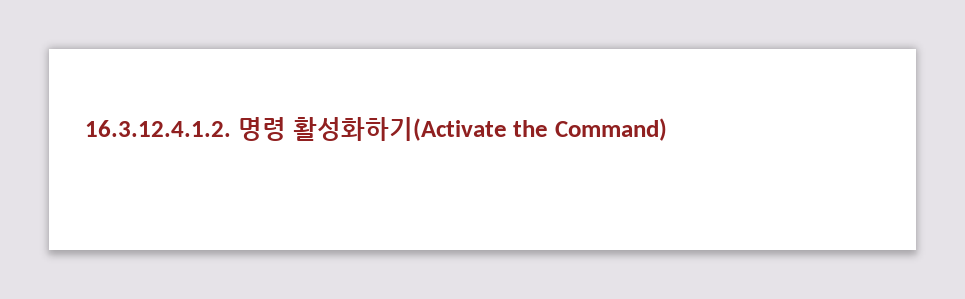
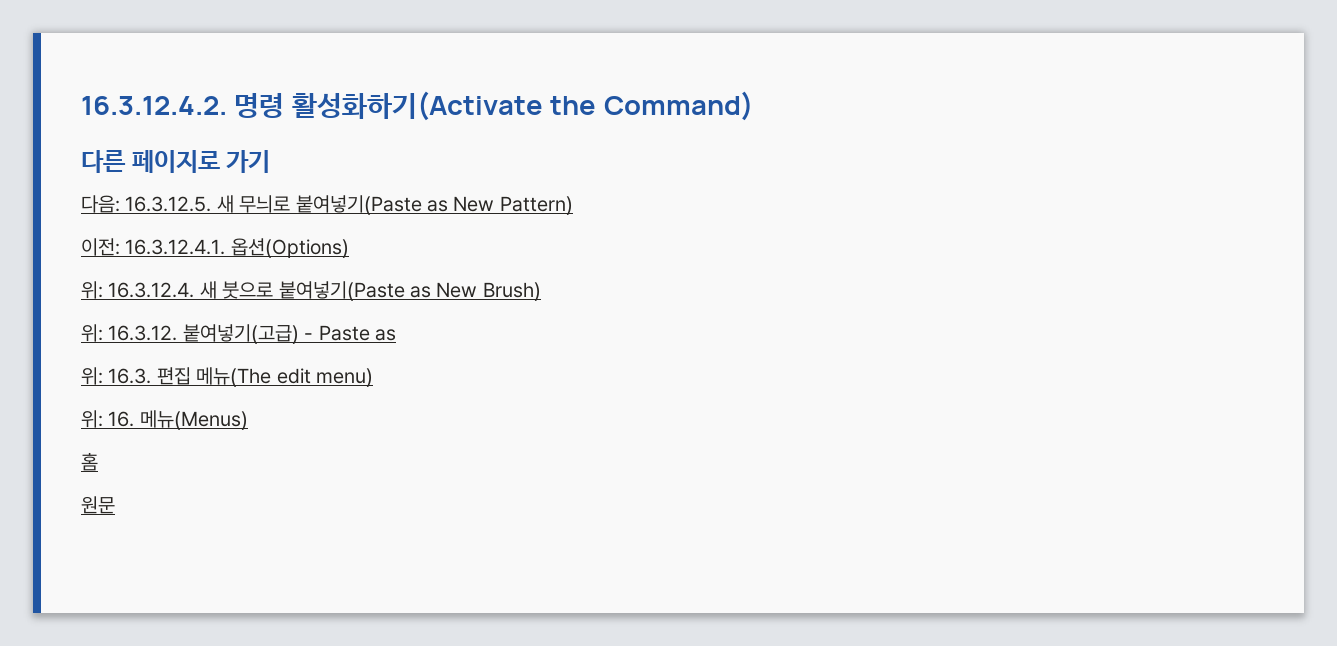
[85,120,231,137] 16.3.12.4.1.2. -> [81,96,227,115] 16.3.12.4.2.
(667, 129) none -> [81,150,271,173] [81,195,573,215] [81,238,349,258] [81,281,541,301] [81,324,396,344] [81,367,373,387] [81,410,248,430] [81,452,98,471] [81,496,115,514] // 다른 페이지로 가기 // 다음: 16.3.12.5. 새 무늬로 붙여넣기(Paste as New Pattern) // 이전: 16.3.12.4.1. 옵션(Options) // 위: 16.3.12.4. 새 붓으로 붙여넣기(Paste as New Brush) // 위: 16.3.12. 붙여넣기(고급) - Paste as // 위: 16.3. 편집 메뉴(The edit menu) // 위: 16. 메뉴(Menus) // 홈 // 원문

